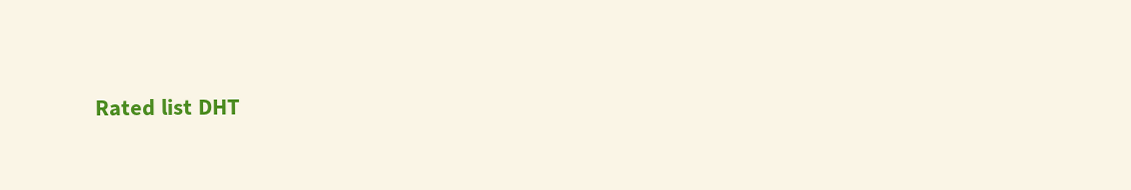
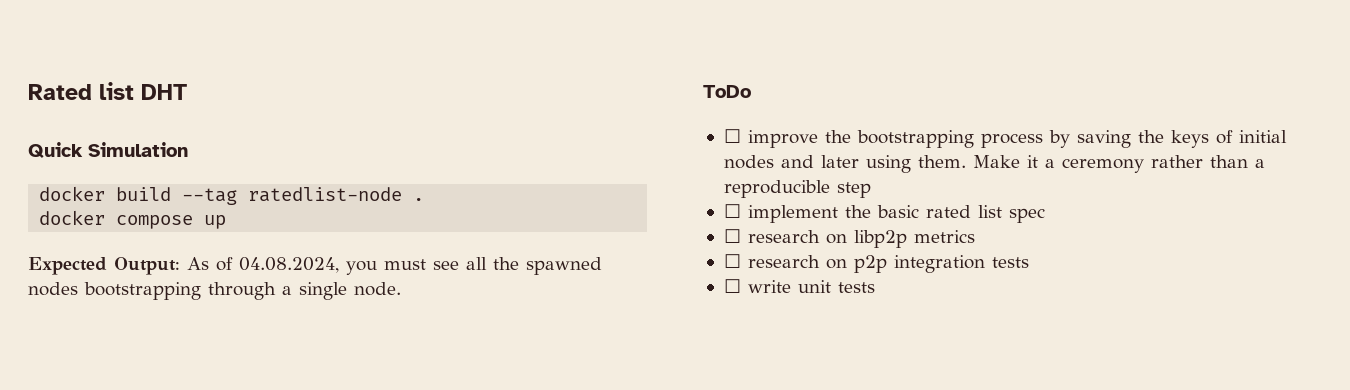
(242, 107) none -> [28,142,188,158] [39,186,425,205] [39,210,227,229] [28,257,602,275] [28,282,401,300] [703,85,751,98] [723,129,1287,148] [723,155,1265,173] [723,180,871,198] [723,204,1045,223] [723,229,975,248] [723,254,1029,273] [723,279,875,293] // Quick Simulation // docker build --tag ratedlist-node . // docker compose up // Expected Output: As of 04.08.2024, you must see all the spawned nodes bootstrapping through a single node. // ToDo // ☐ improve the bootstrapping process by saving the keys of initial nodes and later using them. Make it a ceremony rather than a reproducible step // ☐ implement the basic rated list spec // ☐ research on libp2p metrics // ☐ research on p2p integration tests // ☐ write unit tests

